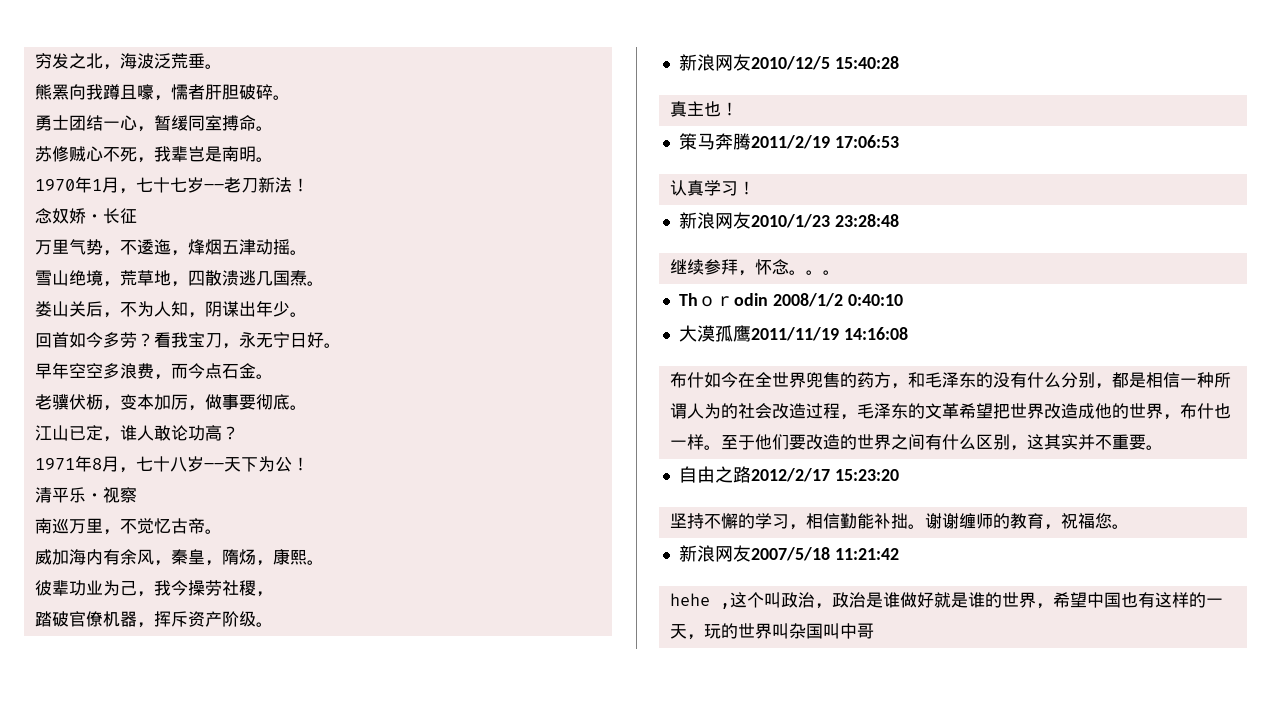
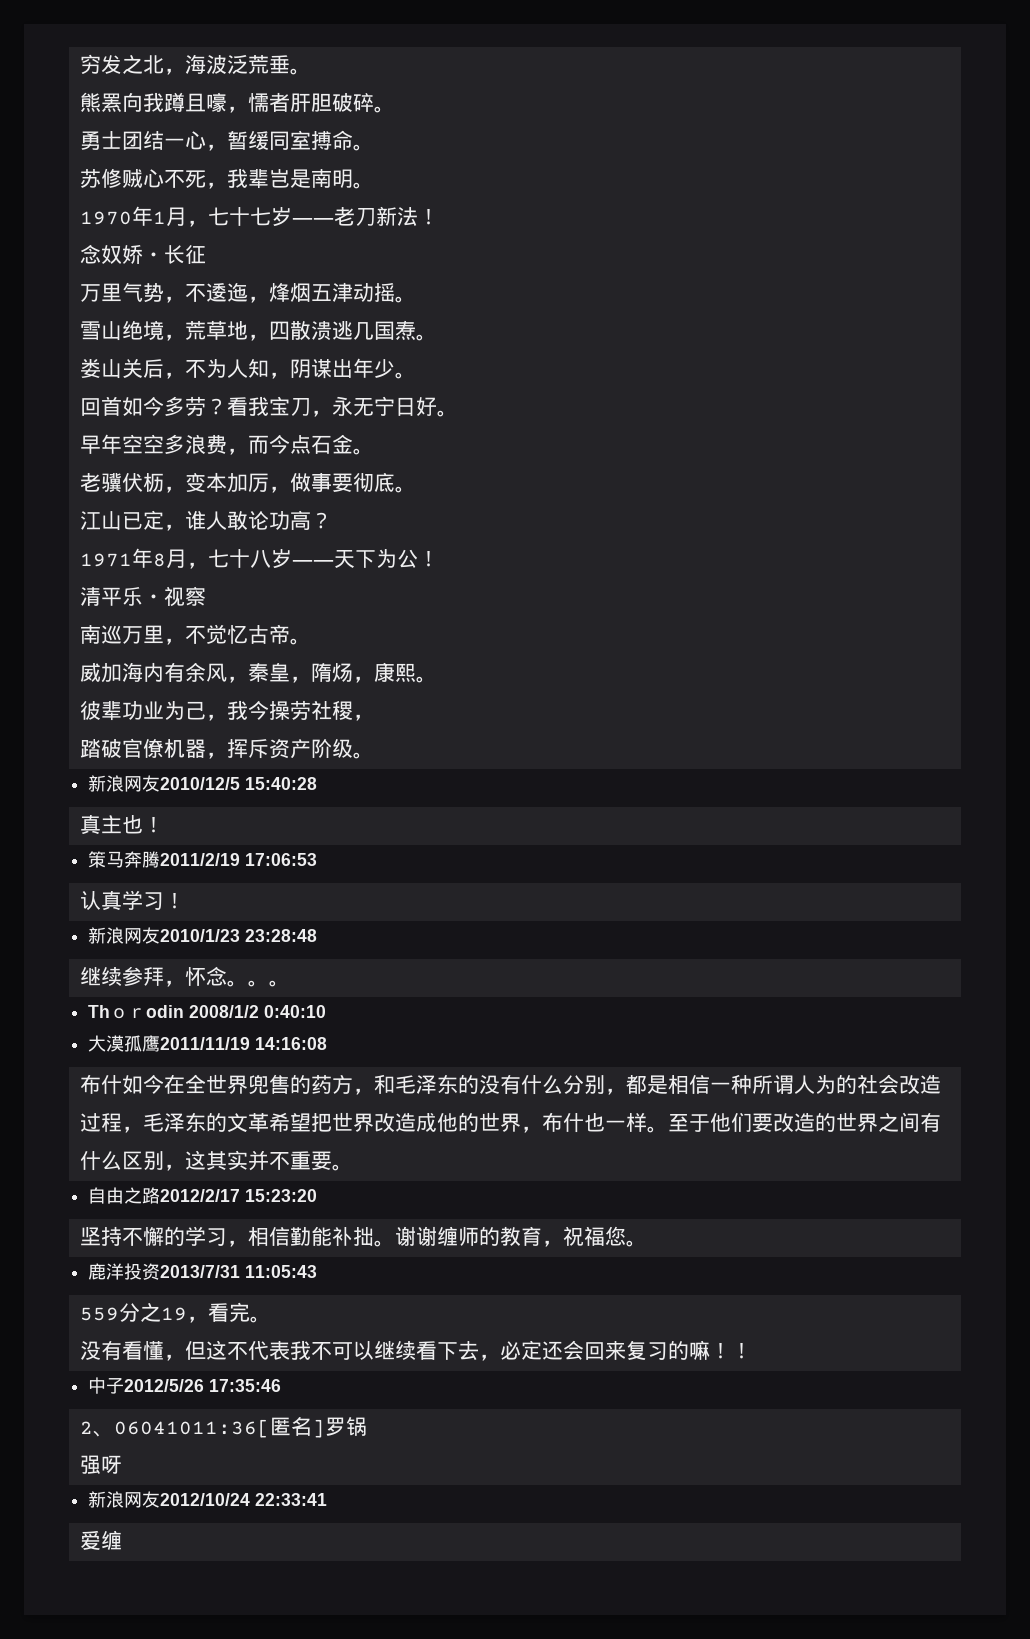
[678,545,899,562] [669,592,1223,609] [669,623,874,640] 新浪网友2007/5/18 11:21:42 // hehe ,这个叫政治，政治是谁做好就是谁的世界，希望中国也有这样的一天，玩的世界叫杂国叫中哥 -> [88,1263,318,1280] [79,1302,271,1323] [79,1340,752,1361] [88,1377,282,1394] [79,1417,367,1438] [79,1455,122,1474] [88,1491,328,1508] [79,1530,122,1551] 鹿洋投资2013/7/31 11:05:43 // 559分之19，看完。 // 没有看懂，但这不代表我不可以继续看下去，必定还会回来复习的嘛！！ // 中子2012/5/26 17:35:46 // 2、06041011:36[匿名]罗锅 // 强呀 // 新浪网友2012/10/24 22:33:41 // 爱缠

